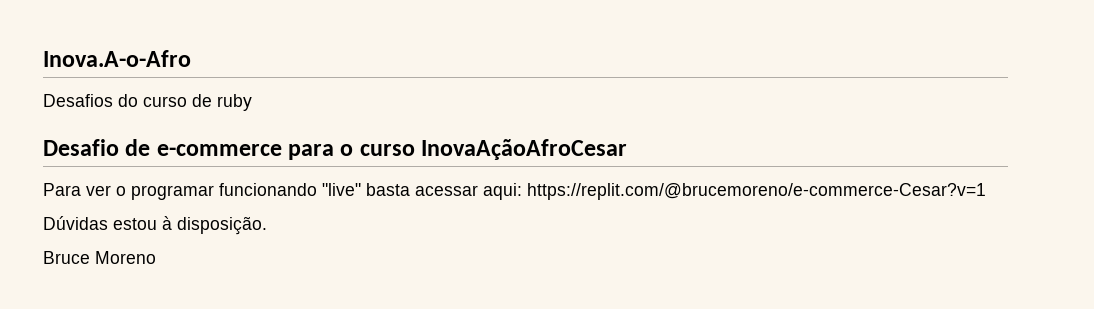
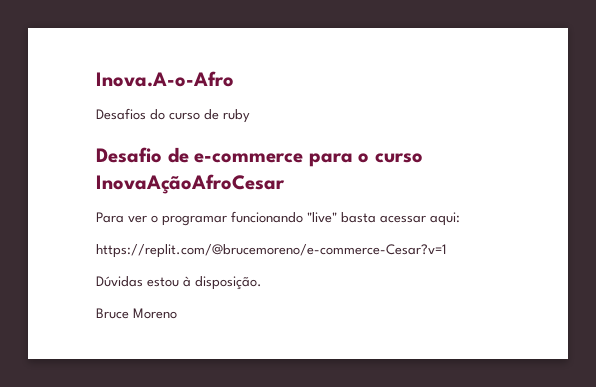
(522, 191) none -> (460, 219) //

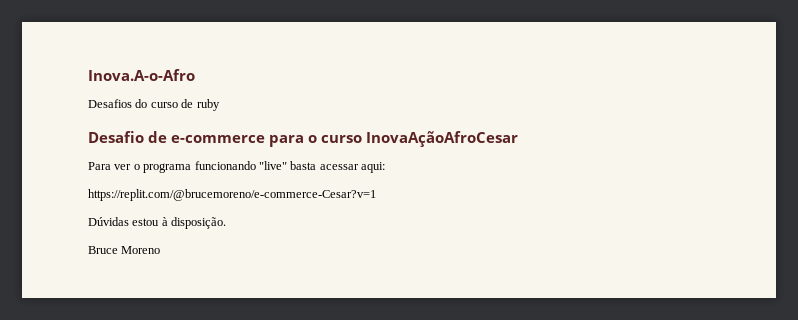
[162,215,227,226] programar -> [143,163,192,173] programa

